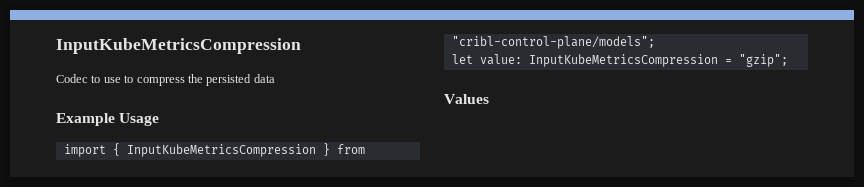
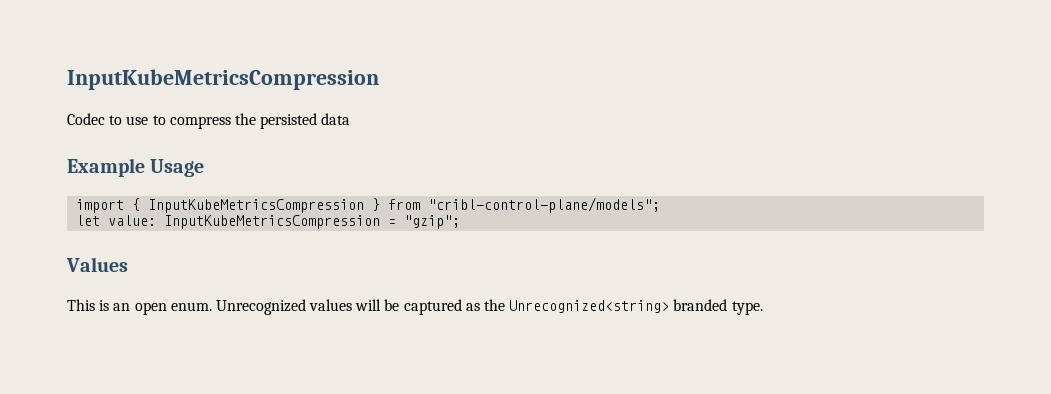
(489, 99) none -> [67,299,763,315] // This is an open enum. Unrecognized values will be captured as the Unrecognized<string> branded type.

